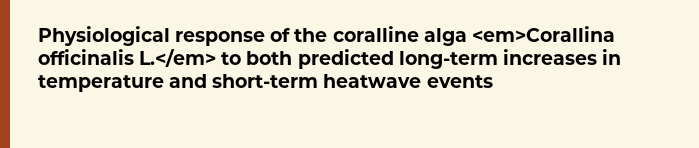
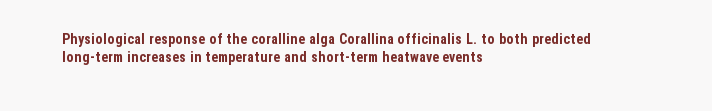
[471,26,615,42] [38,49,217,67] <em>Corallina officinalis L.</em> -> [338,33,478,44] Corallina officinalis L.

